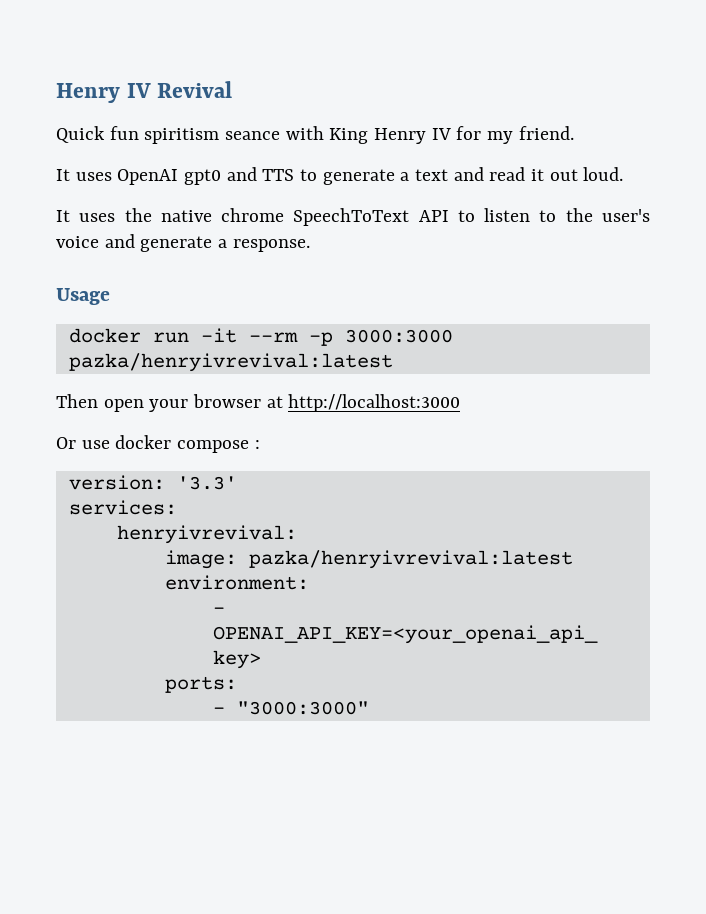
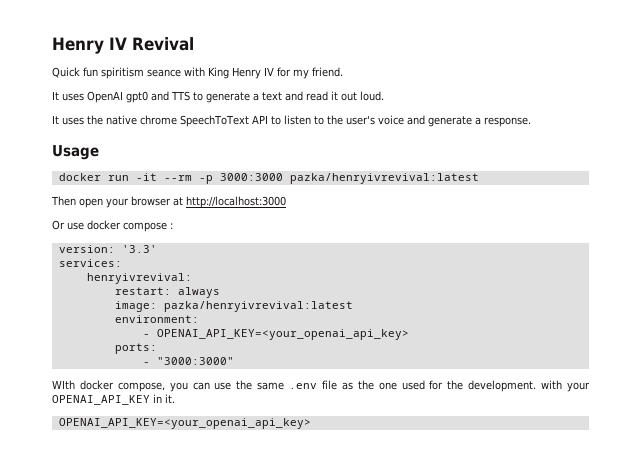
(297, 534) none -> [114,287,220,298] // restart: always
(369, 708) none -> [52,380,591,392] [52,394,175,405] [58,418,311,429] // WIth docker compose, you can use the same .env file as the one used for the development. with your OPENAI_API_KEY in it. // OPENAI_API_KEY=<your_openai_api_key>

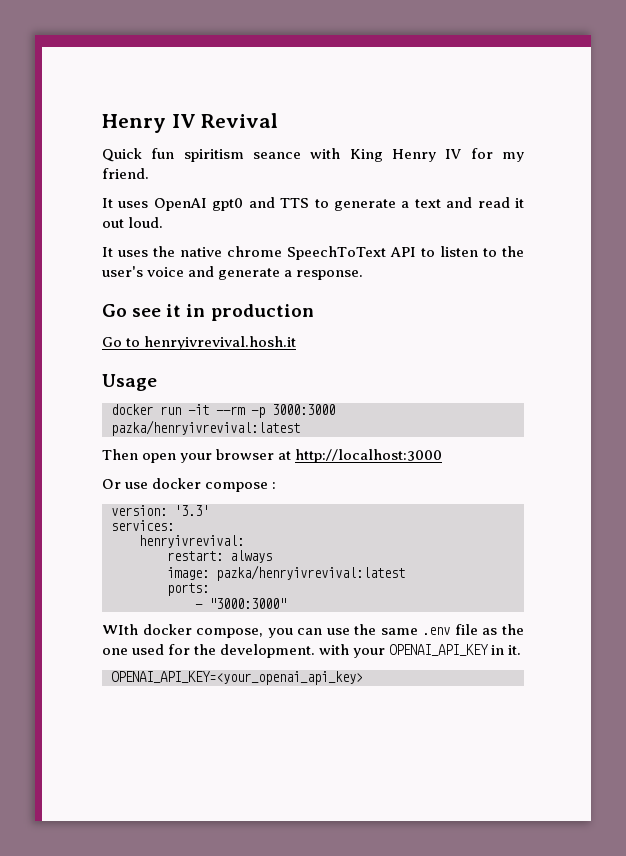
(531, 122) none -> [102,304,314,321] [102,336,297,350] // Go see it in production // Go to henryivrevival.hosh.it
[114,315,199,323] [142,329,409,340] // environment: // - OPENAI_API_KEY=<your_openai_api_key> -> (405, 573) none

